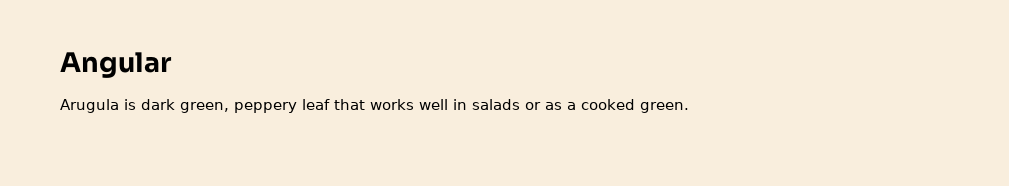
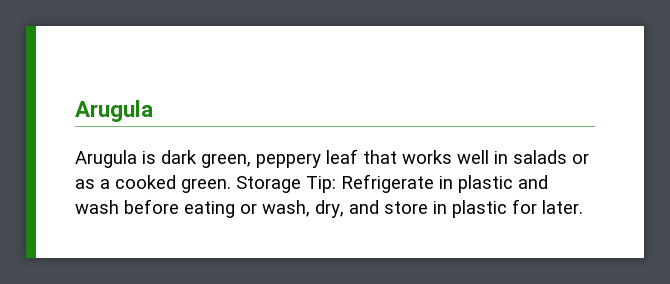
[60,52,172,78] Angular -> [75,100,153,122] Arugula
(689, 107) none -> [236,174,548,193] [75,199,583,218] Storage Tip: Refrigerate in plastic and wash before eating or wash, dry, and store in plastic for later.

